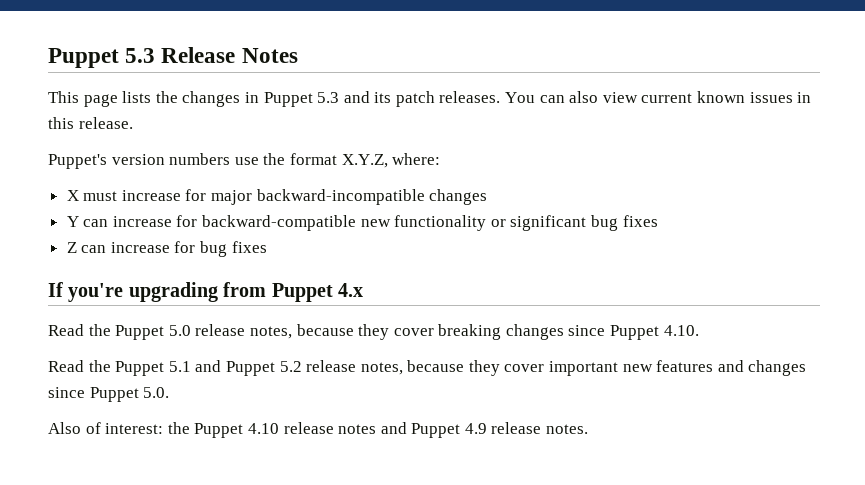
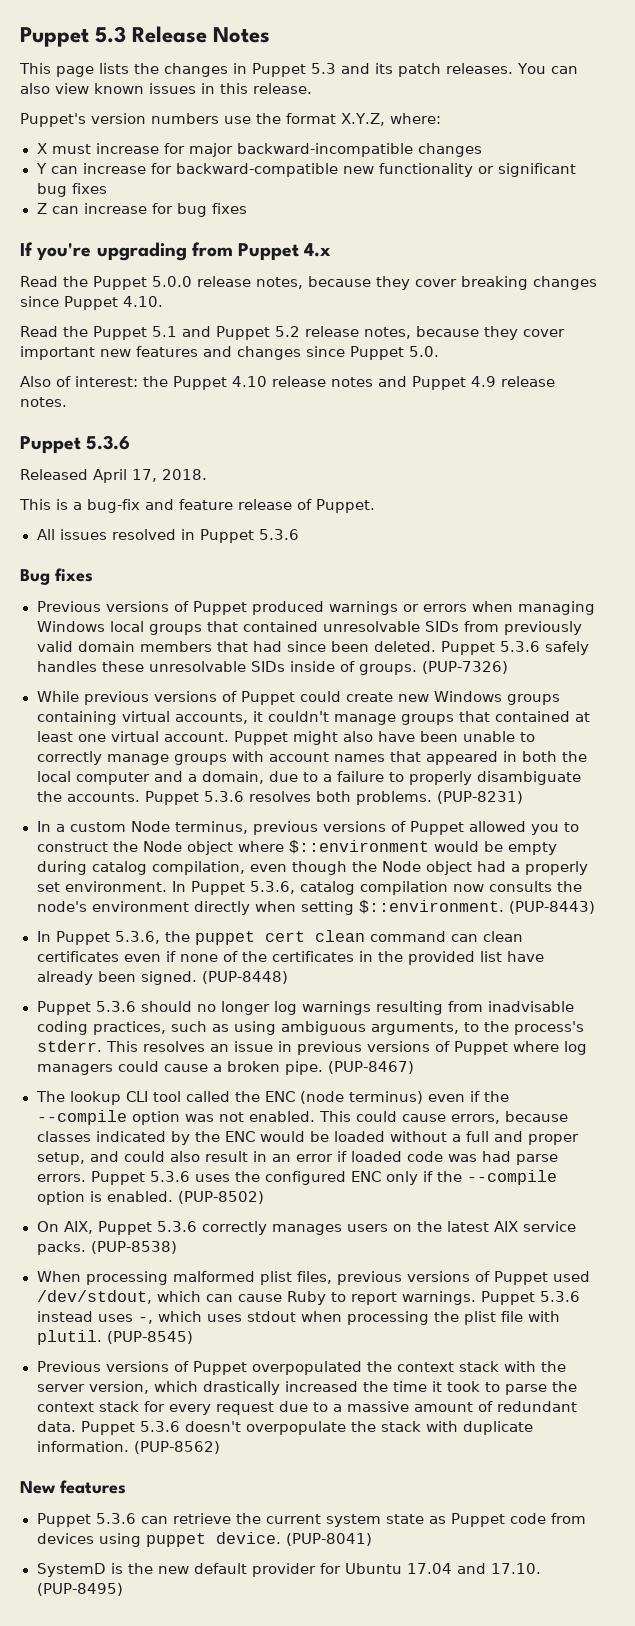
[641,93,693,103] current -> (89, 88) none
[168,325,191,336] 5.0 -> [152,276,192,287] 5.0.0
(589, 429) none -> [20,435,131,454] [20,469,207,483] [19,499,375,513] [36,529,299,543] [20,568,93,585] [36,601,595,615] [36,621,582,635] [36,641,589,655] [36,661,508,675] [36,691,560,705] [36,711,590,725] [36,731,535,745] [36,751,587,765] [36,771,581,785] [36,791,523,805] [36,821,579,835] [36,840,557,855] [36,861,588,875] [36,881,582,895] [36,900,595,915] [36,930,523,945] [36,951,544,965] [36,971,288,985] [36,1001,574,1015] [36,1021,584,1035] [36,1040,587,1055] [36,1061,414,1075] [35,1091,509,1105] [36,1110,568,1125] [36,1131,579,1145] [36,1151,558,1165] [36,1170,557,1185] [36,1191,264,1205] [36,1221,576,1235] [36,1241,177,1255] [36,1271,590,1285] [36,1290,580,1305] [36,1311,560,1325] [36,1330,193,1345] [36,1361,566,1375] [36,1381,577,1395] [36,1401,577,1415] [36,1421,533,1435] [36,1441,220,1454] [20,1480,126,1494] [36,1513,586,1527] [36,1532,372,1547] [36,1563,541,1577] [36,1583,123,1596] // Puppet 5.3.6 // Released April 17, 2018. // This is a bug-fix and feature release of Puppet. // All issues resolved in Puppet 5.3.6 // Bug fixes // Previous versions of Puppet produced warnings or errors when managing Windows local groups that contained unresolvable SIDs from previously valid domain members that had since been deleted. Puppet 5.3.6 safely handles these unresolvable SIDs inside of groups. (PUP-7326) // While previous versions of Puppet could create new Windows groups containing virtual accounts, it couldn't manage groups that contained at least one virtual account. Puppet might also have been unable to correctly manage groups with account names that appeared in both the local computer and a domain, due to a failure to properly disambiguate the accounts. Puppet 5.3.6 resolves both problems. (PUP-8231) // In a custom Node terminus, previous versions of Puppet allowed you to construct the Node object where $::environment would be empty during catalog compilation, even though the Node object had a properly set environment. In Puppet 5.3.6, catalog compilation now consults the node's environment directly when setting $::environment. (PUP-8443) // In Puppet 5.3.6, the puppet cert clean command can clean certificates even if none of the certificates in the provided list have already been signed. (PUP-8448) // Puppet 5.3.6 should no longer log warnings resulting from inadvisable coding practices, such as using ambiguous arguments, to the process's stderr. This resolves an issue in previous versions of Puppet where log managers could cause a broken pipe. (PUP-8467) // The lookup CLI tool called the ENC (node terminus) even if the --compile option was not enabled. This could cause errors, because classes indicated by the ENC would be loaded without a full and proper setup, and could also result in an error if loaded code was had parse errors. Puppet 5.3.6 uses the configured ENC only if the --compile option is enabled. (PUP-8502) // On AIX, Puppet 5.3.6 correctly manages users on the latest AIX service packs. (PUP-8538) // When processing malformed plist files, previous versions of Puppet used /dev/stdout, which can cause Ruby to report warnings. Puppet 5.3.6 instead uses -, which uses stdout when processing the plist file with plutil. (PUP-8545) // Previous versions of Puppet overpopulated the context stack with the server version, which drastically increased the time it took to parse the context stack for every request due to a massive amount of redundant data. Puppet 5.3.6 doesn't overpopulate the stack with duplicate information. (PUP-8562) // New features // Puppet 5.3.6 can retrieve the current system state as Puppet code from devices using puppet device. (PUP-8041) // SystemD is the new default provider for Ubuntu 17.04 and 17.10. (PUP-8495)

